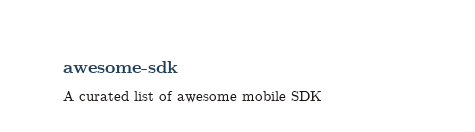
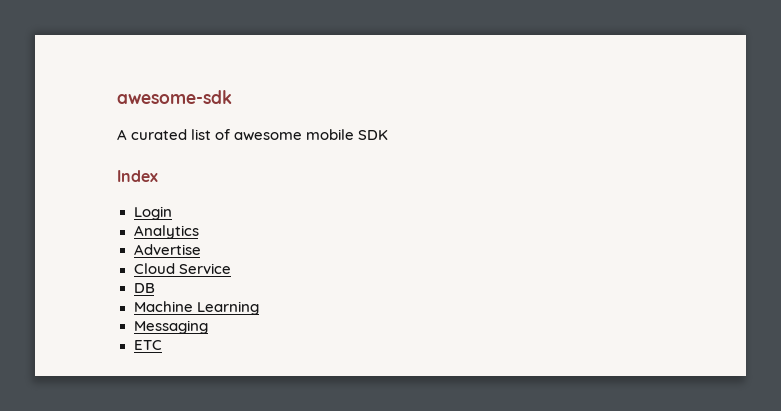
(322, 96) none -> [117,170,158,182] [133,206,172,220] [133,225,199,239] [133,244,201,255] [133,263,231,274] [133,283,155,293] [133,301,259,315] [133,320,208,334] [133,340,162,350] // Index // Login // Analytics // Advertise // Cloud Service // DB // Machine Learning // Messaging // ETC

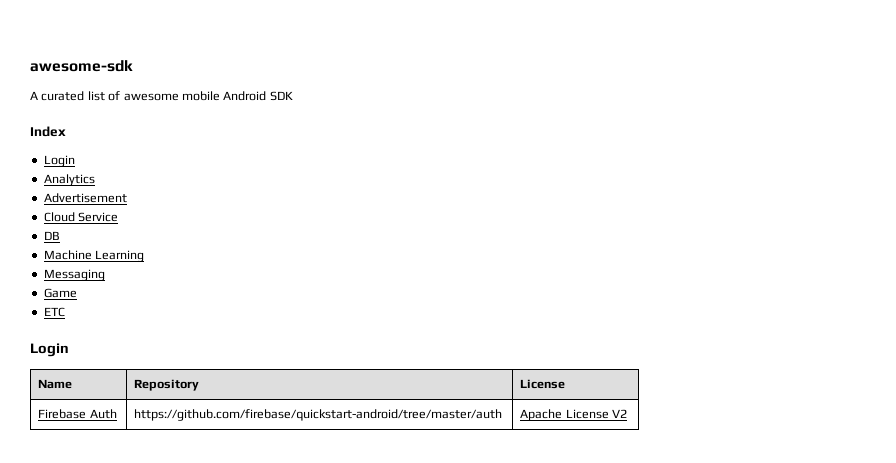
(355, 134) none -> [223,91,267,101] Android
[133,244,201,255] Advertise -> [43,193,127,203] Advertisement
(208, 327) none -> [43,288,77,298] // Game
(162, 345) none -> [30,343,69,357] [38,379,73,389] [134,379,200,391] [520,379,566,389] [38,409,117,419] [134,409,503,421] [520,409,627,421] // Login // Name | Repository | License // Firebase Auth | https://github.com/firebase/quickstart-android/tree/master/auth | Apache License V2

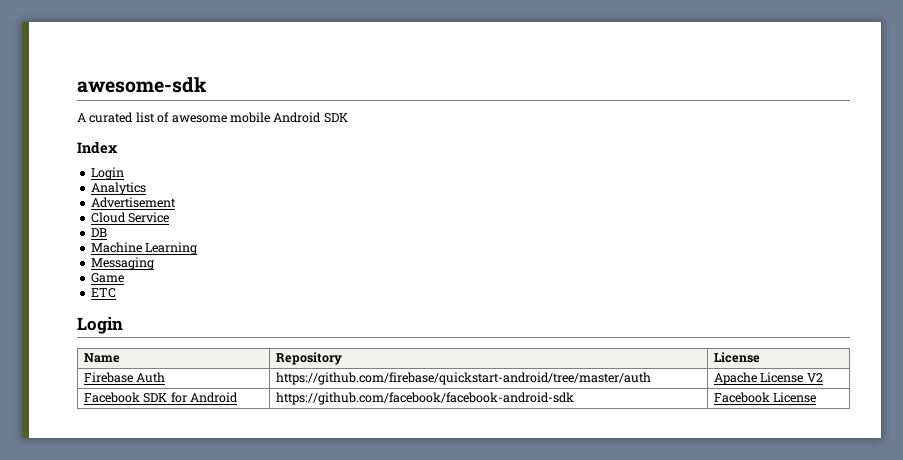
(627, 413) none -> [83,392,239,403] [275,392,574,405] [713,392,817,403] // Facebook SDK for Android | https://github.com/facebook/facebook-android-sdk | Facebook License

